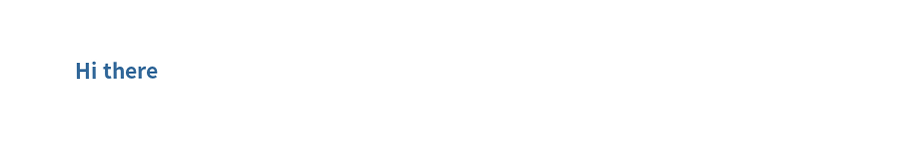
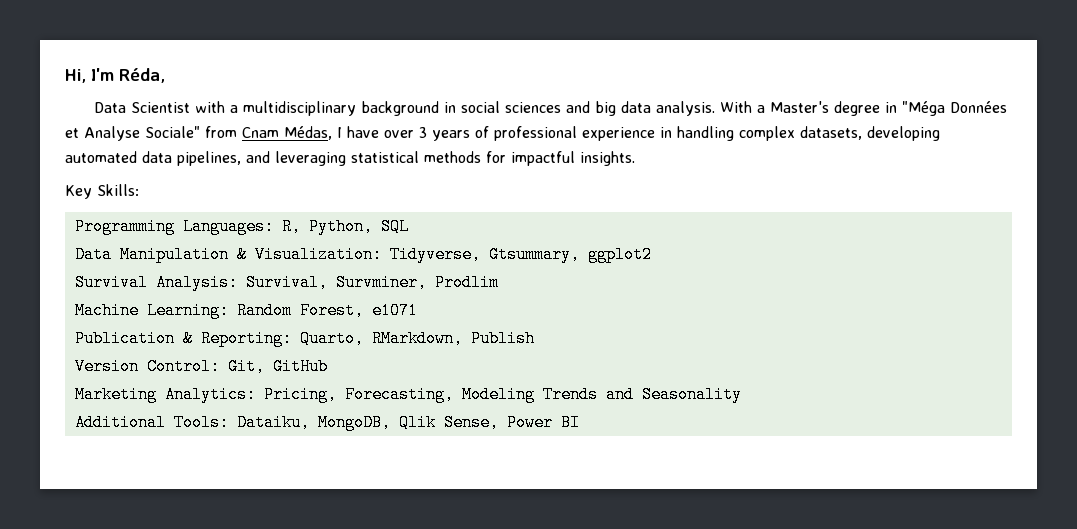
[74,60,158,79] Hi there -> [65,68,165,83] [93,101,1007,116] [65,126,940,141] [65,151,635,166] [65,184,139,199] [74,218,409,235] [74,246,652,263] [74,274,499,291] [74,302,418,319] [74,330,535,347] [74,358,328,375] [74,386,742,403] [74,414,580,431] Hi, I'm Réda, // Data Scientist with a multidisciplinary background in social sciences and big data analysis. With a Master's degree in "Méga Données et Analyse Sociale" from Cnam Médas, I have over 3 years of professional experience in handling complex datasets, developing automated data pipelines, and leveraging statistical methods for impactful insights. // Key Skills: // Programming Languages: R, Python, SQL // Data Manipulation & Visualization: Tidyverse, Gtsummary, ggplot2 // Survival Analysis: Survival, Survminer, Prodlim // Machine Learning: Random Forest, e1071 // Publication & Reporting: Quarto, RMarkdown, Publish // Version Control: Git, GitHub // Marketing Analytics: Pricing, Forecasting, Modeling Trends and Seasonality // Additional Tools: Dataiku, MongoDB, Qlik Sense, Power BI

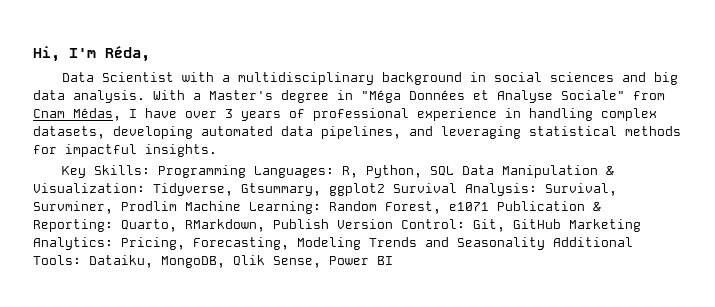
(139, 190) // -> (151, 170) none
(409, 226) // -> (455, 171) none
(652, 254) // -> (385, 189) none
(499, 282) // -> (177, 206) none
(418, 310) // -> (489, 206) none
(535, 338) // -> (329, 224) none
(328, 366) // -> (561, 224) none
(742, 394) // -> (545, 243) none

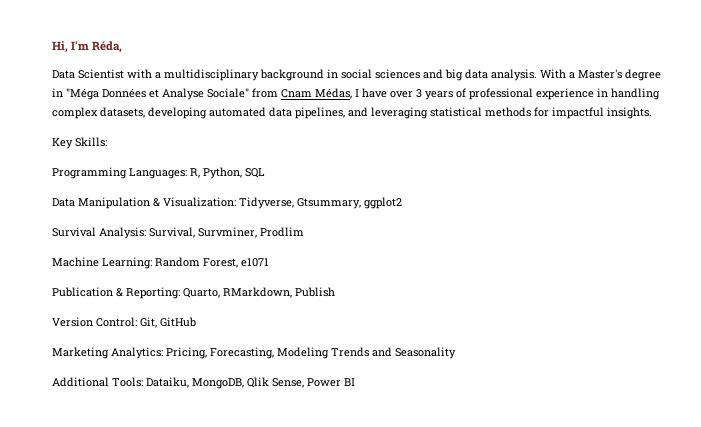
(151, 170) none -> (107, 142) //
(455, 171) none -> (265, 173) //
(385, 189) none -> (402, 203) //
(177, 206) none -> (304, 232) //
(489, 206) none -> (269, 262) //
(329, 224) none -> (335, 292) //
(561, 224) none -> (196, 322) //
(545, 243) none -> (456, 353) //

